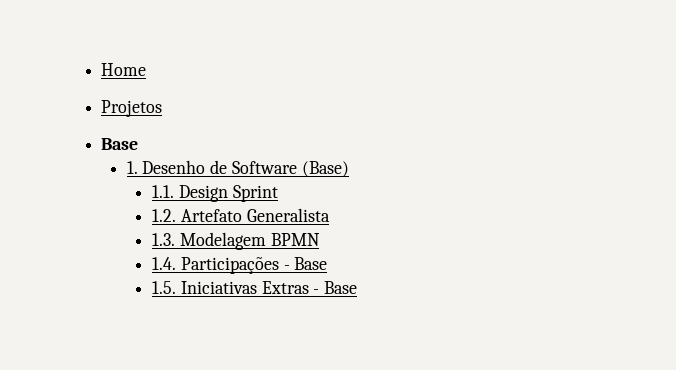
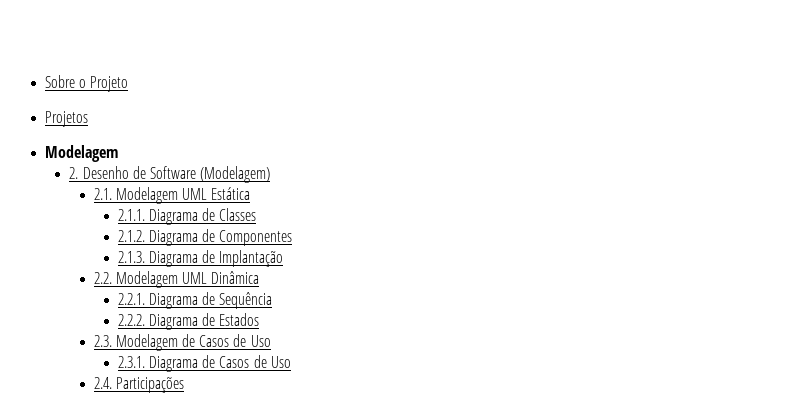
[101,63,147,76] Home -> [45,75,129,92] Sobre o Projeto
[101,138,139,150] [126,161,138,174] Base // 1. -> [45,145,119,162] [69,167,79,179] Modelagem // 2.
[301,161,349,177] [152,185,278,202] [152,208,330,222] [152,232,320,250] [152,257,328,274] [152,281,358,294] (Base) // 1.1. Design Sprint // 1.2. Artefato Generalista // 1.3. Modelagem BPMN // 1.4. Participações - Base // 1.5. Iniciativas Extras - Base -> [200,166,271,183] [93,187,251,204] [117,208,257,225] [117,229,293,246] [117,250,284,267] [93,271,260,288] [117,292,273,309] [117,313,260,330] [93,334,271,351] [117,355,291,372] [93,376,184,393] (Modelagem) // 2.1. Modelagem UML Estática // 2.1.1. Diagrama de Classes // 2.1.2. Diagrama de Componentes // 2.1.3. Diagrama de Implantação // 2.2. Modelagem UML Dinâmica // 2.2.1. Diagrama de Sequência // 2.2.2. Diagrama de Estados // 2.3. Modelagem de Casos de Uso // 2.3.1. Diagrama de Casos de Uso // 2.4. Participações

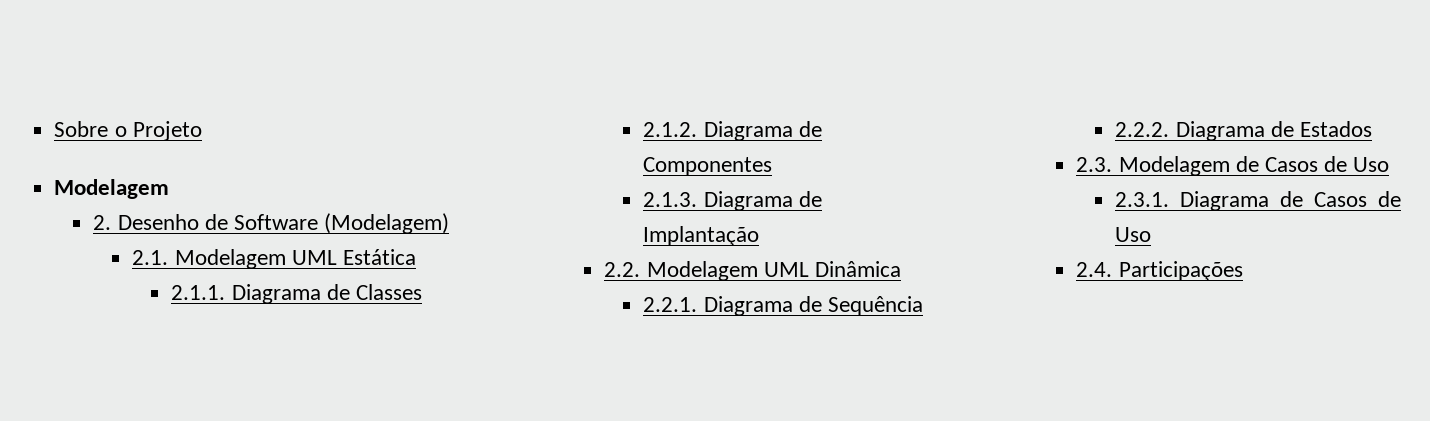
[45,111,89,127] // Projetos -> (202, 131) none

